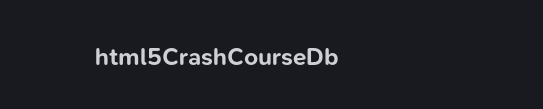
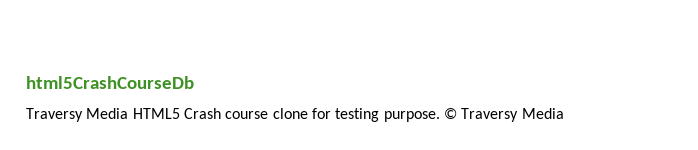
(339, 56) none -> [26,108,564,122] // Traversy Media HTML5 Crash course clone for testing purpose. © Traversy Media

